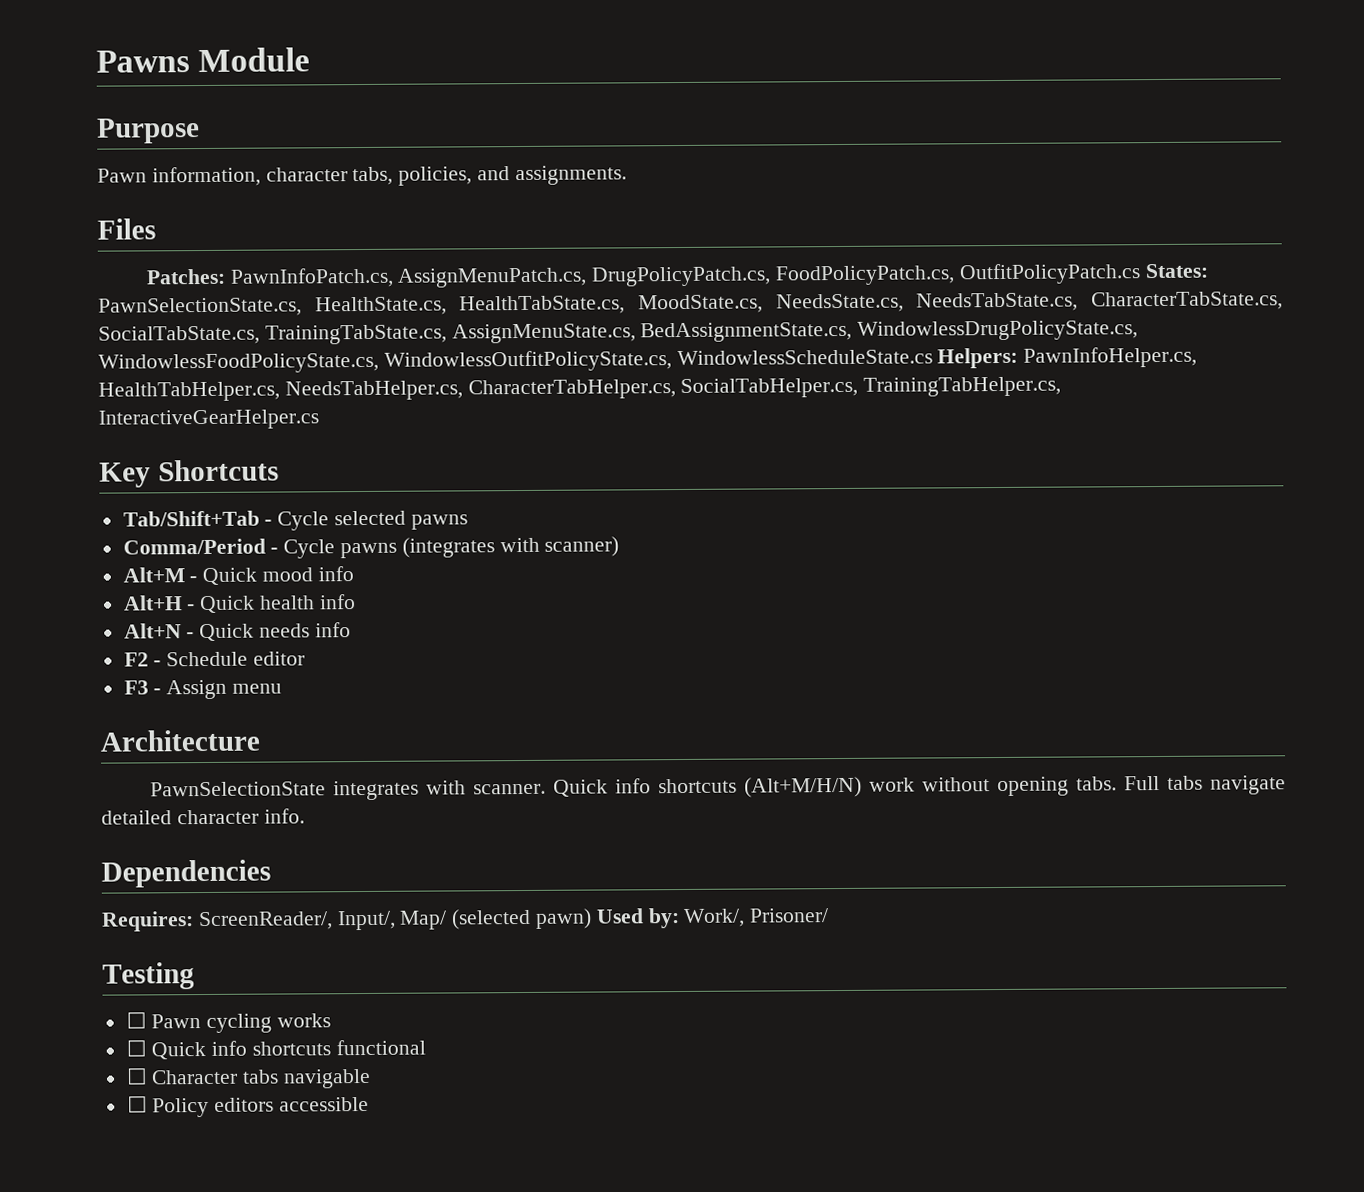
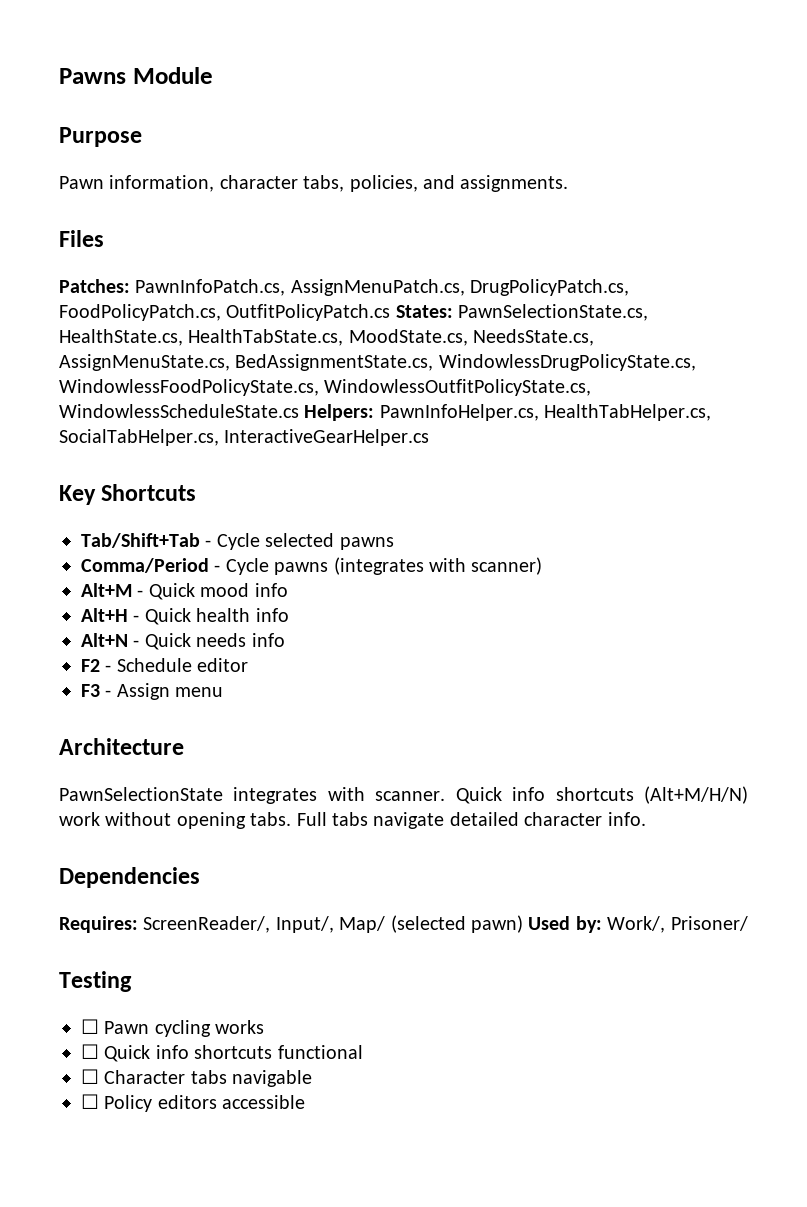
[916,291,1283,312] [98,324,447,345] NeedsTabState.cs, CharacterTabState.cs, SocialTabState.cs, TrainingTabState.cs, -> (595, 337) none
[284,376,1062,401] NeedsTabHelper.cs, CharacterTabHelper.cs, SocialTabHelper.cs, TrainingTabHelper.cs, -> [59,429,219,446] SocialTabHelper.cs,

